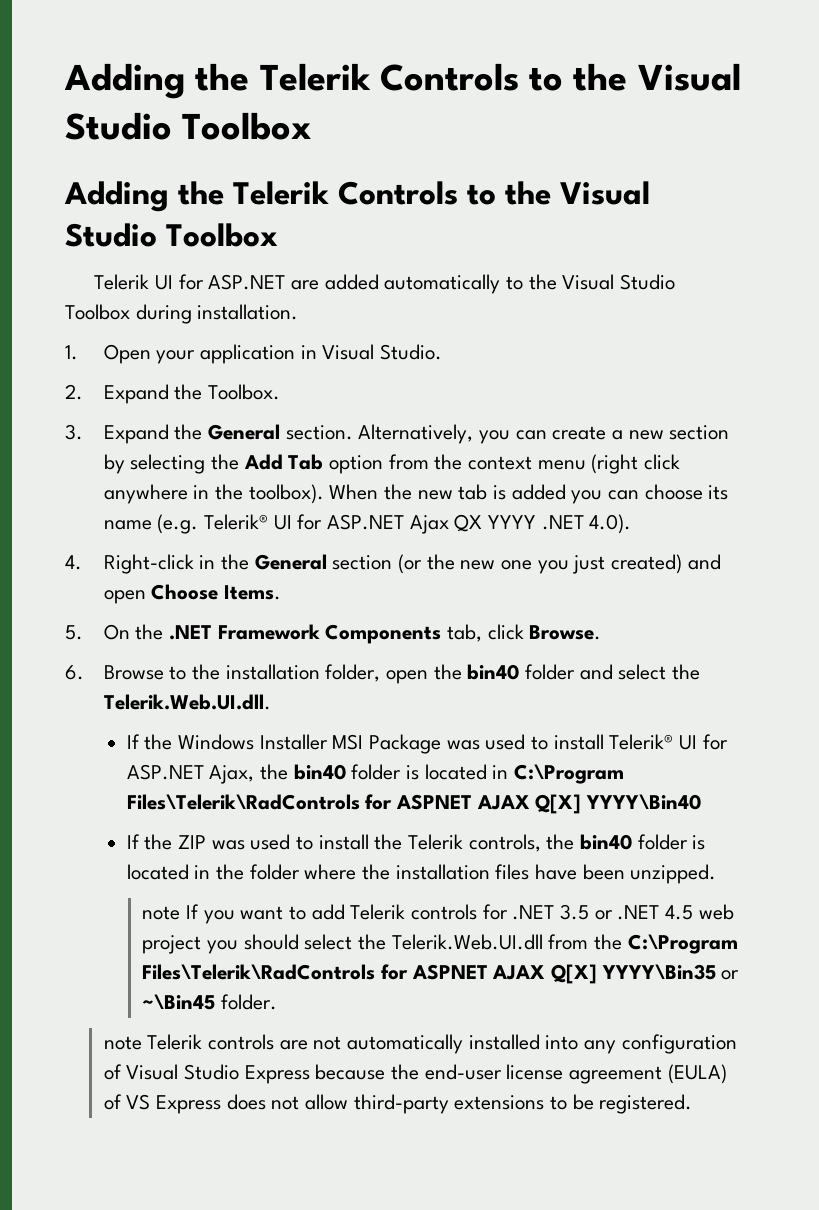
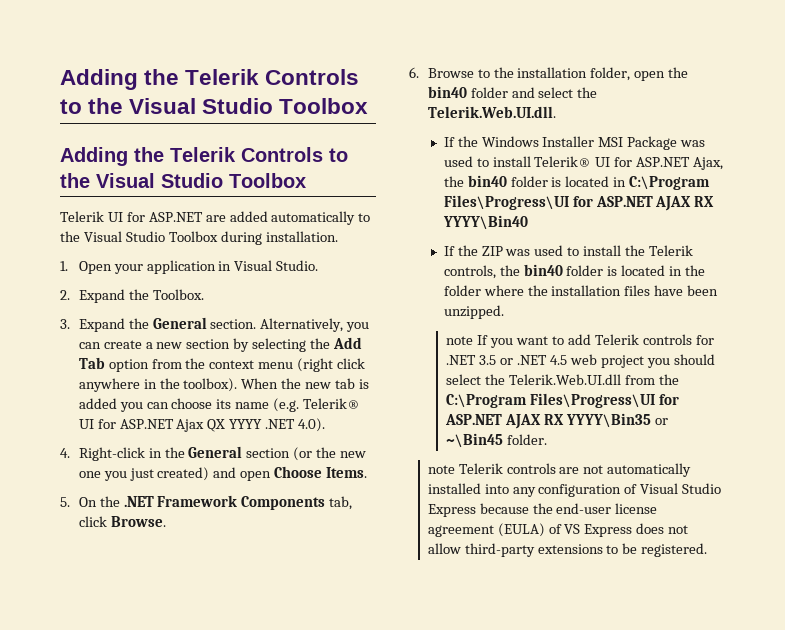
[126,794,582,814] Files\Telerik\RadControls for ASPNET AJAX Q[X] -> [443,195,715,211] Files\Progress\UI for ASP.NET AJAX RX
[142,964,597,984] Files\Telerik\RadControls for ASPNET AJAX Q[X] -> [530,393,680,408] [445,414,565,429] Files\Progress\UI for ASP.NET AJAX RX

